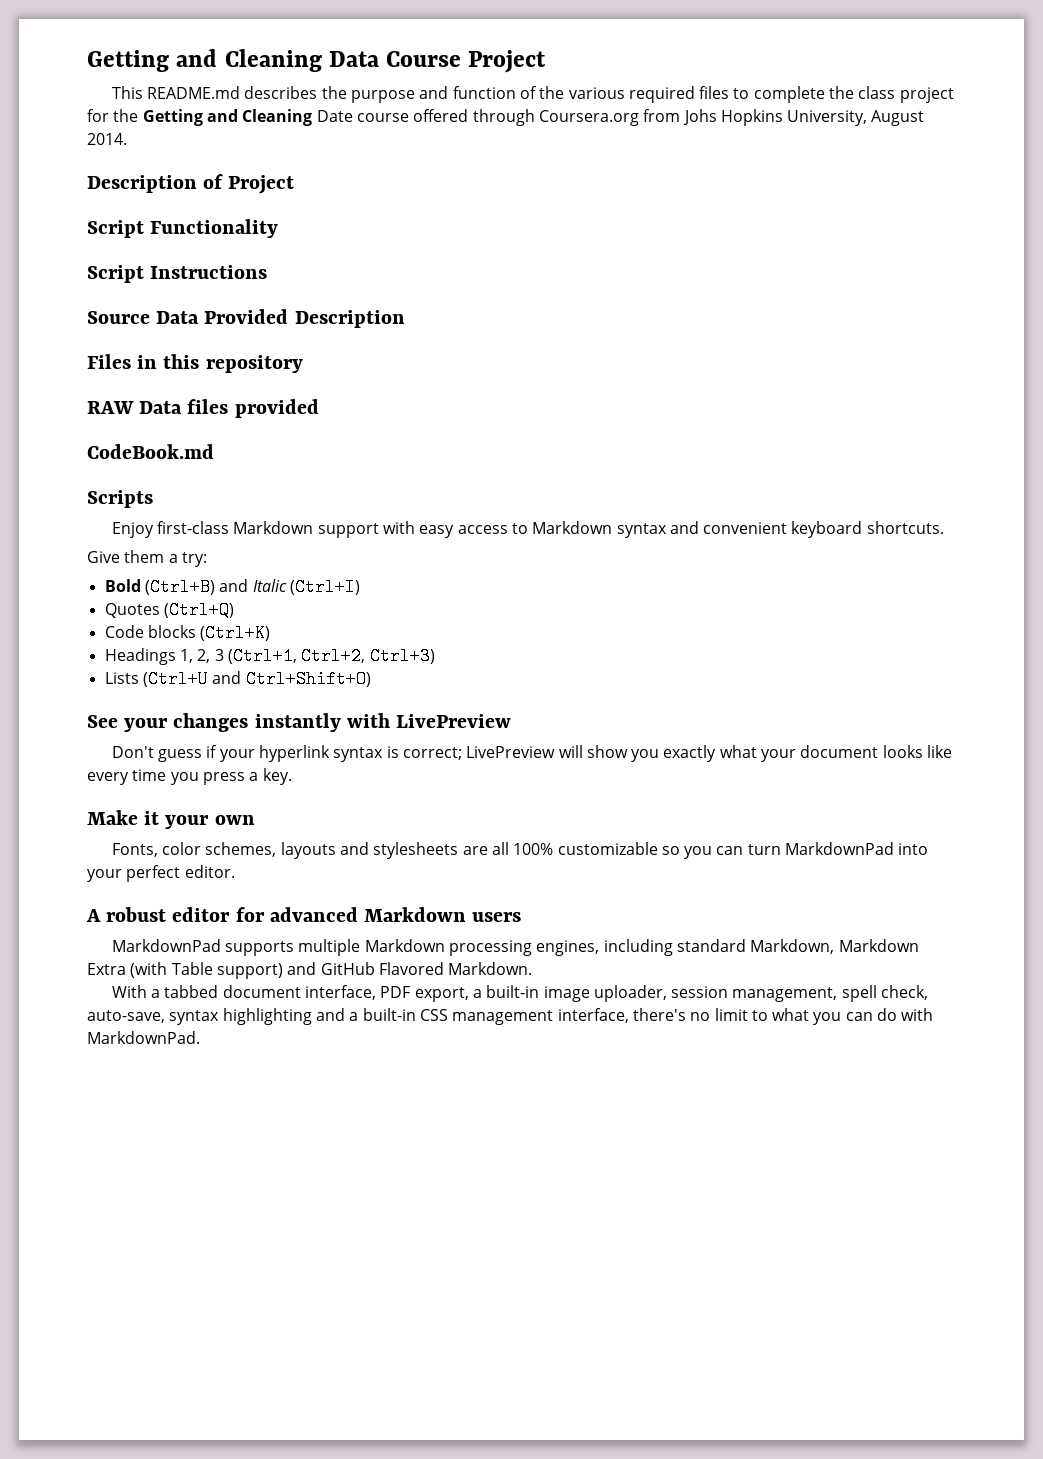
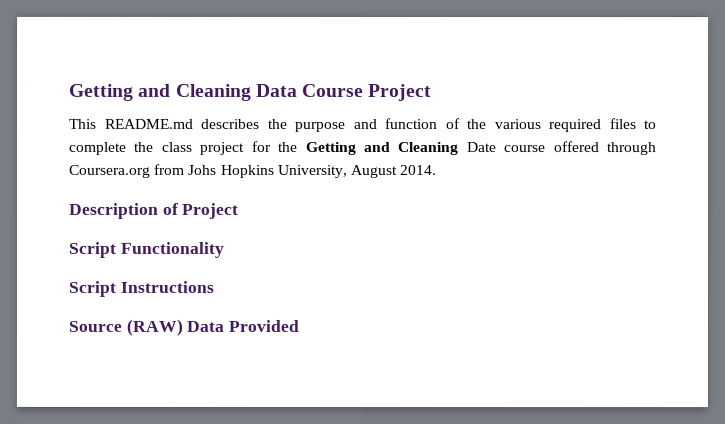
(150, 317) none -> [125,318,183,336] (RAW)
[294,310,405,328] [87,354,303,373] [87,399,319,418] [87,444,214,459] [87,490,153,508] [111,521,944,538] [87,550,207,567] [104,578,360,596] [104,601,234,619] [104,624,271,642] [104,647,435,665] [104,670,371,688] [87,713,512,732] [111,745,953,762] [87,768,292,785] [87,810,255,829] [111,842,929,859] [87,865,235,882] [86,907,522,922] [111,939,919,956] [87,962,533,979] [111,985,929,1002] [87,1008,934,1025] [87,1031,200,1044] Description // Files in this repository // RAW Data files provided // CodeBook.md // Scripts // Enjoy first-class Markdown support with easy access to Markdown syntax and convenient keyboard shortcuts. // Give them a try: // Bold (Ctrl+B) and Italic (Ctrl+I) // Quotes (Ctrl+Q) // Code blocks (Ctrl+K) // Headings 1, 2, 3 (Ctrl+1, Ctrl+2, Ctrl+3) // Lists (Ctrl+U and Ctrl+Shift+O) // See your changes instantly with LivePreview // Don't guess if your hyperlink syntax is correct; LivePreview will show you exactly what your document looks like every time you press a key. // Make it your own // Fonts, color schemes, layouts and stylesheets are all 100% customizable so you can turn MarkdownPad into your perfect editor. // A robust editor for advanced Markdown users // MarkdownPad supports multiple Markdown processing engines, including standard Markdown, Markdown Extra (with Table support) and GitHub Flavored Markdown. // With a tabbed document interface, PDF export, a built-in image uploader, session management, spell check, auto-save, syntax highlighting and a built-in CSS management interface, there's no limit to what you can do with MarkdownPad. -> (300, 325) none

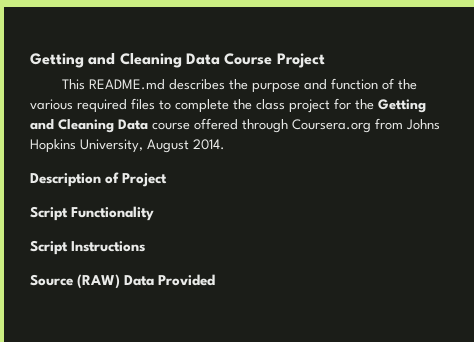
[466,142,497,153] Date -> [118,119,148,130] Data
[188,164,218,175] Johs -> [406,119,440,130] Johns

